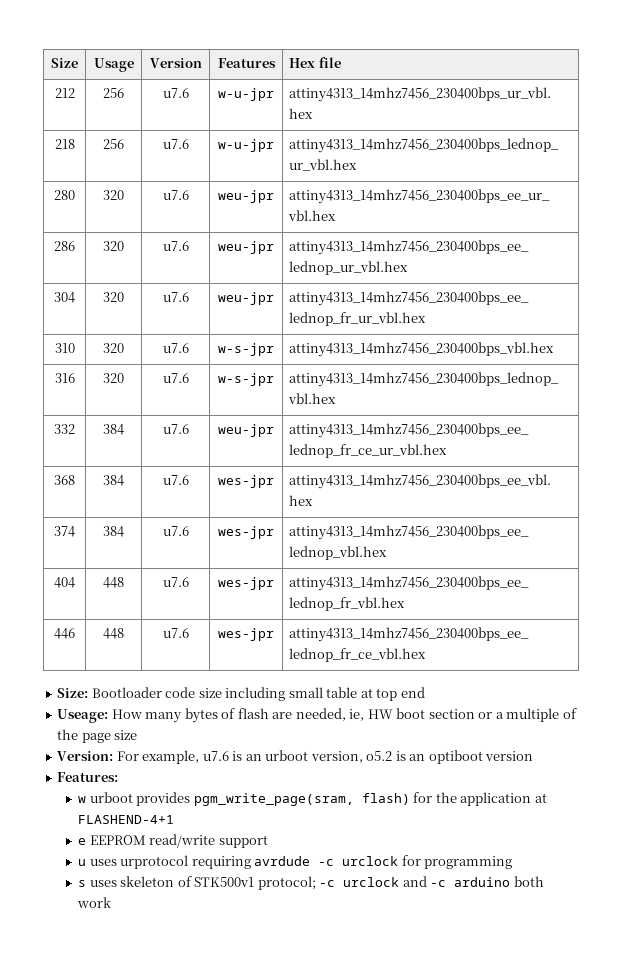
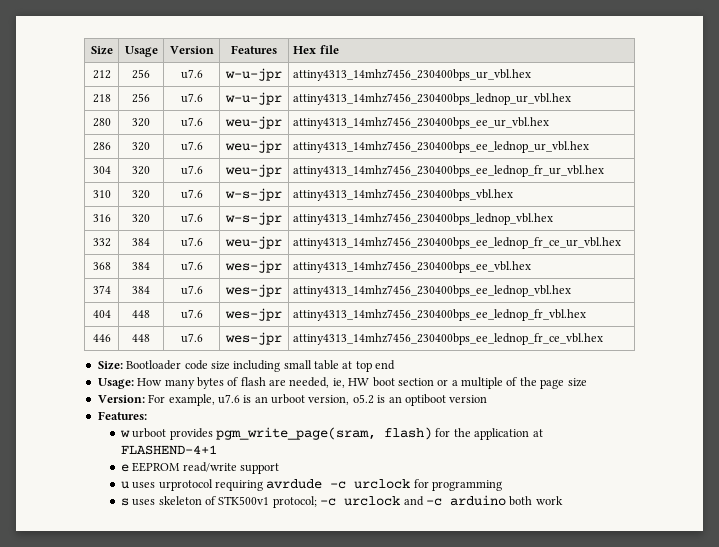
[57,709,109,723] Useage: -> [97,378,134,389] Usage:

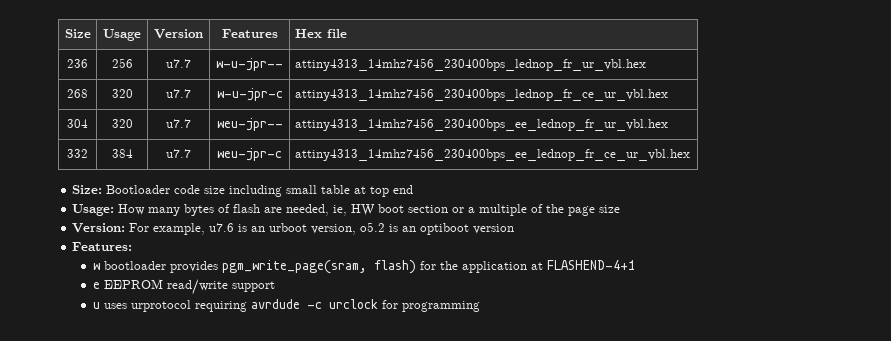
[92,70,111,79] [132,69,150,79] [180,69,203,79] [225,68,282,81] [293,69,532,81] [92,94,111,103] [132,93,150,103] [180,93,203,103] [225,92,282,105] [293,93,572,105] [92,118,111,127] [132,118,150,127] [180,117,203,127] [225,116,282,129] [293,117,550,129] [92,142,111,151] [132,142,150,151] [180,141,203,151] [225,140,282,153] [293,141,590,153] 212 | 256 | u7.6 | w-u-jpr | attiny4313_14mhz7456_230400bps_ur_vbl.hex // 218 | 256 | u7.6 | w-u-jpr | attiny4313_14mhz7456_230400bps_lednop_ur_vbl.hex // 280 | 320 | u7.6 | weu-jpr | attiny4313_14mhz7456_230400bps_ee_ur_vbl.hex // 286 | 320 | u7.6 | weu-jpr | attiny4313_14mhz7456_230400bps_ee_lednop_ur_vbl.hex -> [67,59,88,68] [111,58,133,68] [166,59,191,68] [216,58,283,71] [294,58,646,71] [67,89,88,98] [111,89,133,98] [166,89,191,98] [216,88,283,101] [294,88,668,101] 236 | 256 | u7.7 | w-u-jpr-- | attiny4313_14mhz7456_230400bps_lednop_fr_ur_vbl.hex // 268 | 320 | u7.7 | w-u-jpr-c | attiny4313_14mhz7456_230400bps_lednop_fr_ce_ur_vbl.hex
[180,165,203,175] [225,164,282,177] u7.6 | weu-jpr -> [166,119,191,128] [216,118,283,131] u7.7 | weu-jpr--
[92,190,111,198] [132,190,150,199] [180,189,203,199] [225,188,282,201] [293,189,514,201] [92,214,111,222] [132,214,150,223] [180,213,203,223] [225,212,282,225] [293,213,554,225] // 310 | 320 | u7.6 | w-s-jpr | attiny4313_14mhz7456_230400bps_vbl.hex // 316 | 320 | u7.6 | w-s-jpr | attiny4313_14mhz7456_230400bps_lednop_vbl.hex -> (668, 124) none
[180,237,203,247] [225,236,282,249] u7.6 | weu-jpr -> [166,149,191,158] [217,148,282,161] u7.7 | weu-jpr-c
[92,262,111,270] [132,262,150,270] [180,261,203,271] [225,260,282,273] [293,261,532,273] [92,285,111,294] [132,286,150,294] [180,285,203,295] [225,284,282,297] [293,285,572,297] [92,310,111,318] [132,310,150,318] [180,309,203,319] [225,308,282,321] [293,309,587,321] [92,334,111,342] [132,334,150,342] [180,333,203,343] [225,332,282,345] [293,333,604,345] // 368 | 384 | u7.6 | wes-jpr | attiny4313_14mhz7456_230400bps_ee_vbl.hex // 374 | 384 | u7.6 | wes-jpr | attiny4313_14mhz7456_230400bps_ee_lednop_vbl.hex // 404 | 448 | u7.6 | wes-jpr | attiny4313_14mhz7456_230400bps_ee_lednop_fr_vbl.hex // 446 | 448 | u7.6 | wes-jpr | attiny4313_14mhz7456_230400bps_ee_lednop_fr_ce_vbl.hex -> (690, 154) none
[132,428,167,438] urboot -> [104,261,167,270] bootloader
[120,495,563,508] // s uses skeleton of STK500v1 protocol; -c urclock and -c arduino both work -> (481, 306) none

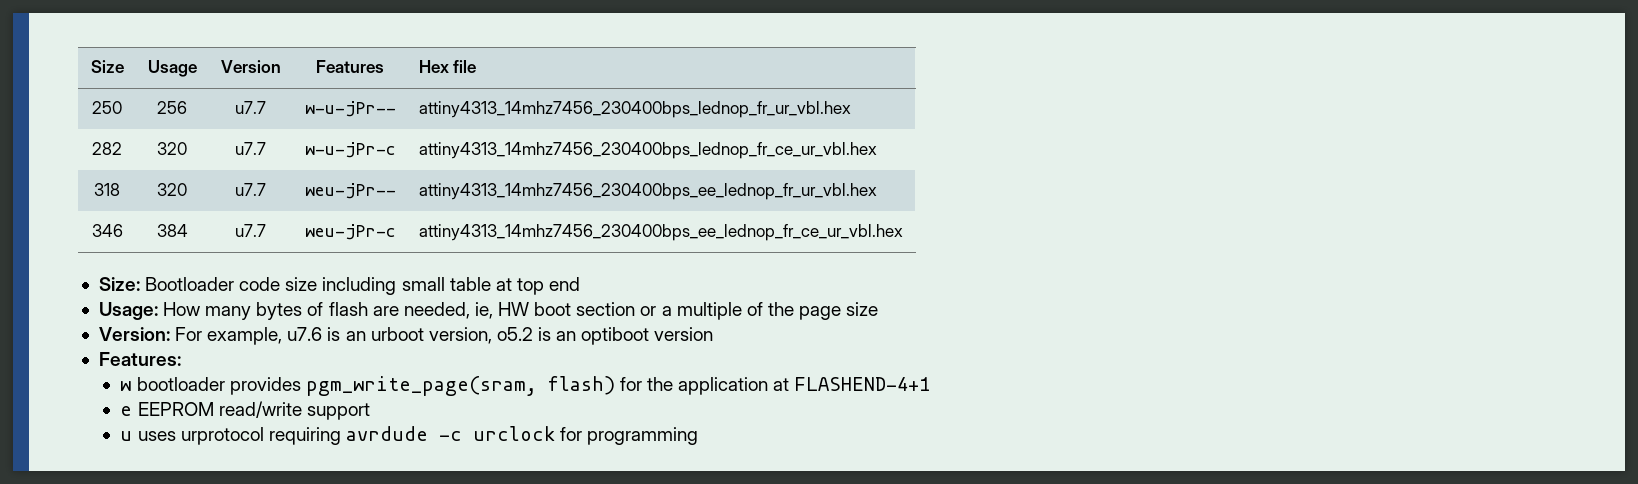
[67,59,88,68] 236 -> [92,101,122,114] 250
[216,58,283,71] w-u-jpr-- -> [304,101,396,117] w-u-jPr--
[67,89,88,98] [111,89,133,98] [166,89,191,98] [216,88,283,101] 268 | 320 | u7.7 | w-u-jpr-c -> [92,142,122,155] [157,142,187,155] [235,142,266,155] [304,142,396,158] 282 | 320 | u7.7 | w-u-jPr-c
[67,119,88,128] [111,119,133,128] [166,119,191,128] [216,118,283,131] 304 | 320 | u7.7 | weu-jpr-- -> [94,183,120,196] [157,183,187,196] [235,183,266,196] [304,183,396,199] 318 | 320 | u7.7 | weu-jPr--
[67,149,88,158] 332 -> [91,224,123,237] 346
[217,148,282,161] weu-jpr-c -> [304,224,396,240] weu-jPr-c

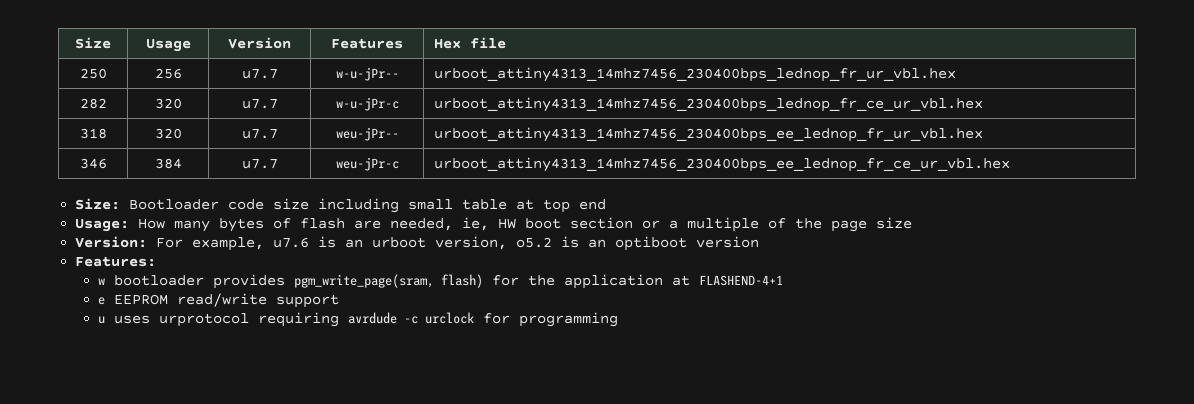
[418,101,851,118] attiny4313_14mhz7456_230400bps_lednop_fr_ur_vbl.hex -> [433,67,956,82] urboot_attiny4313_14mhz7456_230400bps_lednop_fr_ur_vbl.hex
[418,142,877,159] attiny4313_14mhz7456_230400bps_lednop_fr_ce_ur_vbl.hex -> [433,97,983,112] urboot_attiny4313_14mhz7456_230400bps_lednop_fr_ce_ur_vbl.hex
[418,183,877,200] attiny4313_14mhz7456_230400bps_ee_lednop_fr_ur_vbl.hex -> [433,127,983,142] urboot_attiny4313_14mhz7456_230400bps_ee_lednop_fr_ur_vbl.hex
[418,224,903,241] attiny4313_14mhz7456_230400bps_ee_lednop_fr_ce_ur_vbl.hex -> [433,157,1010,172] urboot_attiny4313_14mhz7456_230400bps_ee_lednop_fr_ce_ur_vbl.hex

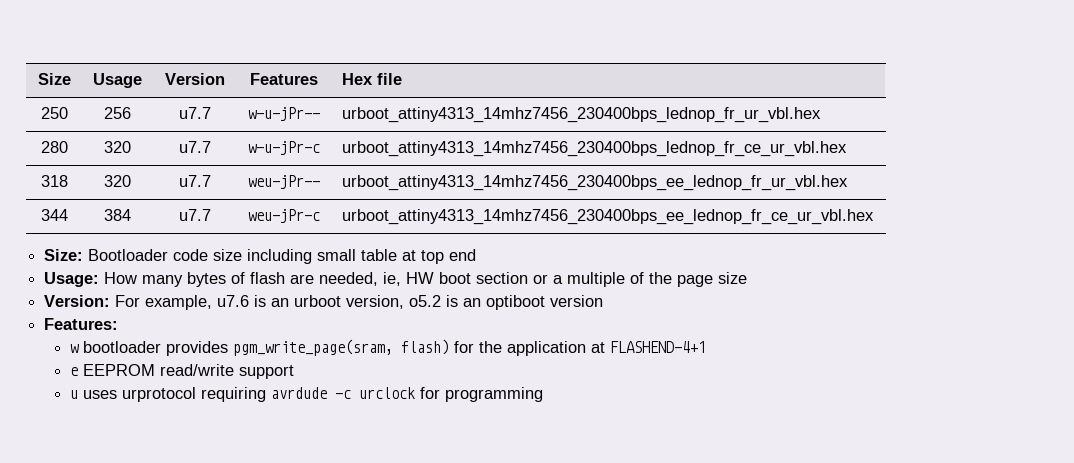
[79,98,107,109] 282 -> [40,141,68,153] 280
[79,158,107,169] 346 -> [40,209,68,221] 344

